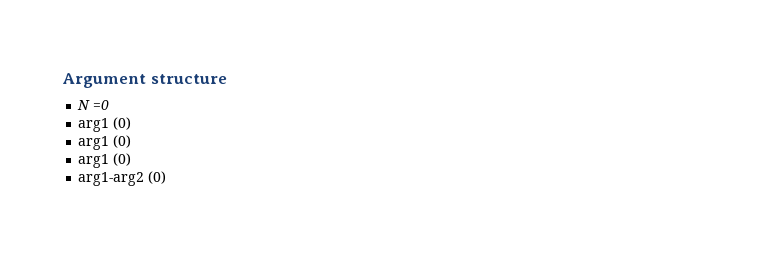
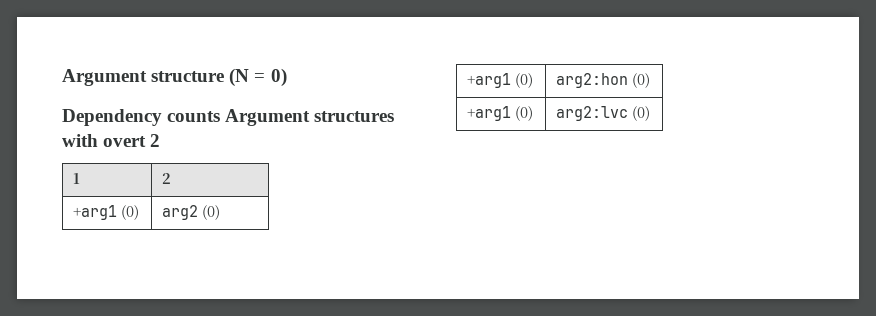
[77,100,110,110] [78,117,132,132] [78,135,132,150] [78,153,132,168] [78,171,167,186] // N =0 // arg1 (0) // arg1 (0) // arg1 (0) // arg1-arg2 (0) -> [229,68,287,87] [62,109,395,126] [62,134,161,147] [72,173,80,184] [161,173,171,184] [72,205,139,220] [161,205,220,220] [466,73,533,88] [555,73,650,88] [466,106,533,121] [555,106,650,121] (N = 0) // Dependency counts Argument structures with overt 2 // 1 | 2 // +arg1 (0) | arg2 (0) // +arg1 (0) | arg2:hon (0) // +arg1 (0) | arg2:lvc (0)

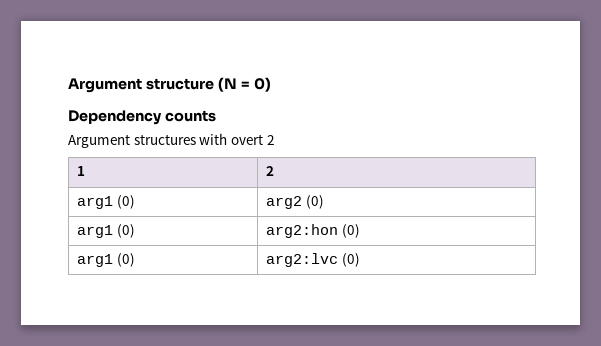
(221, 116) none -> (216, 116) //
[72,205,117,220] +arg1 -> [77,196,114,209] arg1
[466,73,511,88] +arg1 -> [77,225,114,238] arg1
[466,106,511,121] +arg1 -> [77,254,114,267] arg1

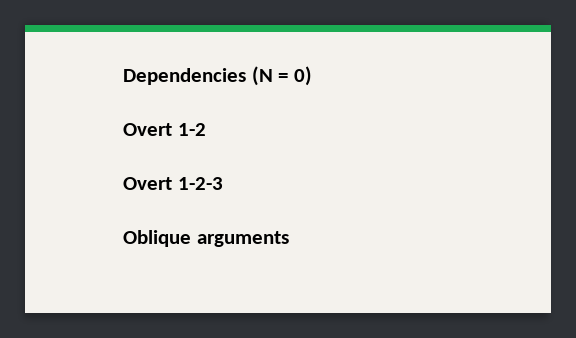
[68,78,214,93] Argument structure -> [123,68,246,85] Dependencies
[68,110,216,125] [68,133,275,148] [77,166,86,176] [266,166,275,176] [77,195,136,209] [266,195,325,209] [77,224,136,238] [266,224,361,238] [77,253,136,267] [266,253,361,267] Dependency counts // Argument structures with overt 2 // 1 | 2 // arg1 (0) | arg2 (0) // arg1 (0) | arg2:hon (0) // arg1 (0) | arg2:lvc (0) -> [123,123,206,136] [123,177,223,190] [123,230,289,247] Overt 1-2 // Overt 1-2-3 // Oblique arguments

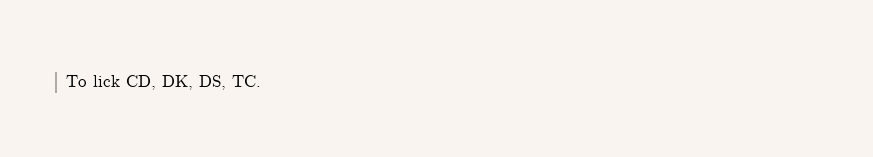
[123,66,312,86] [123,123,206,136] [123,177,223,190] [123,230,289,247] Dependencies (N = 0) // Overt 1-2 // Overt 1-2-3 // Oblique arguments -> [66,75,262,90] To lick CD, DK, DS, TC.

